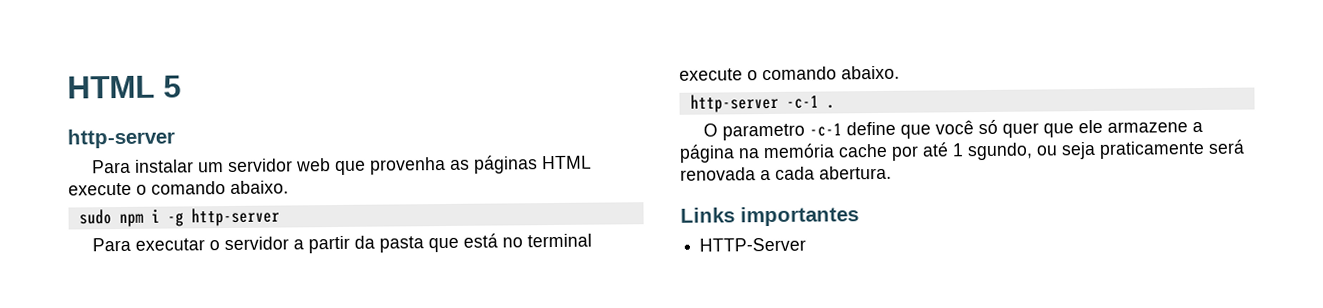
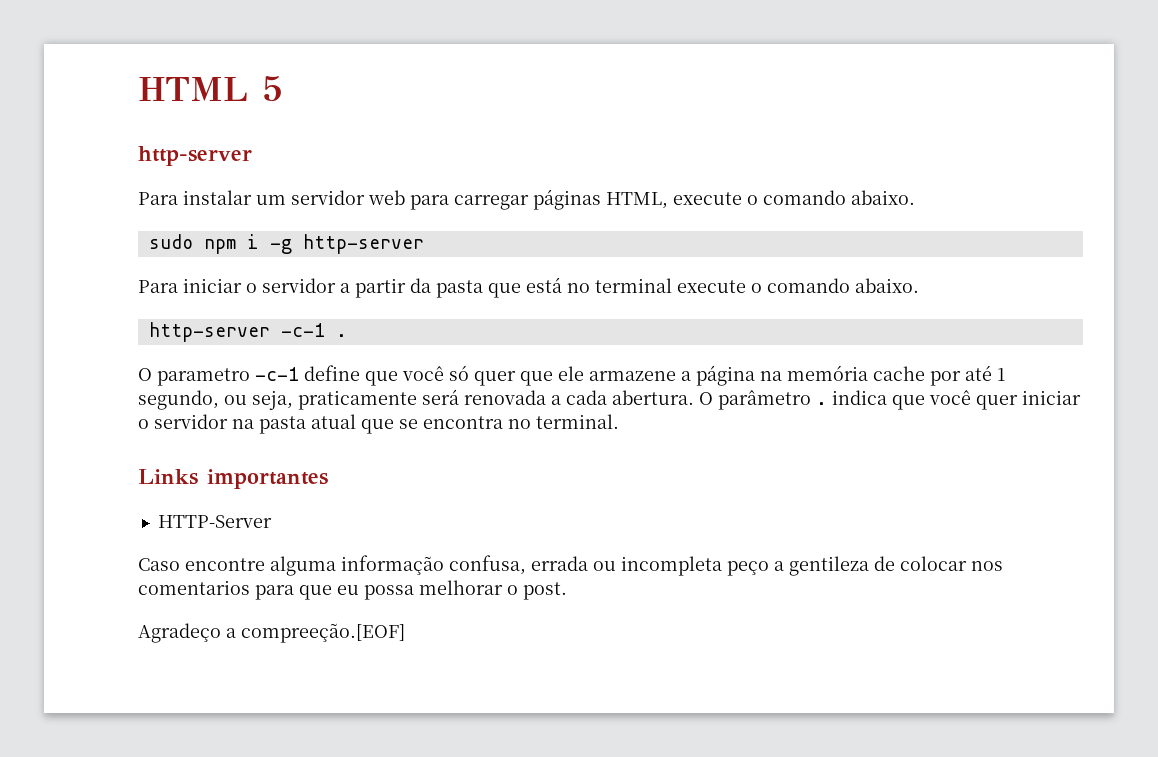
[335,155,593,176] que provenha as páginas HTML -> [410,189,668,210] para carregar páginas HTML,
[135,238,206,251] executar -> [183,278,242,293] iniciar
[967,141,1096,161] sgundo, ou seja -> [138,390,293,410] segundo, ou seja,
[680,206,859,227] [699,237,807,252] // Links importantes // HTTP-Server -> [699,390,1081,410] [138,414,619,434] [138,469,328,489] [157,515,272,528] [138,555,1003,576] [138,580,567,600] [138,623,405,643] O parâmetro . indica que você quer iniciar o servidor na pasta atual que se encontra no terminal. // Links importantes // HTTP-Server // Caso encontre alguma informação confusa, errada ou incompleta peço a gentileza de colocar nos comentarios para que eu possa melhorar o post. // Agradeço a compreeção.[EOF]

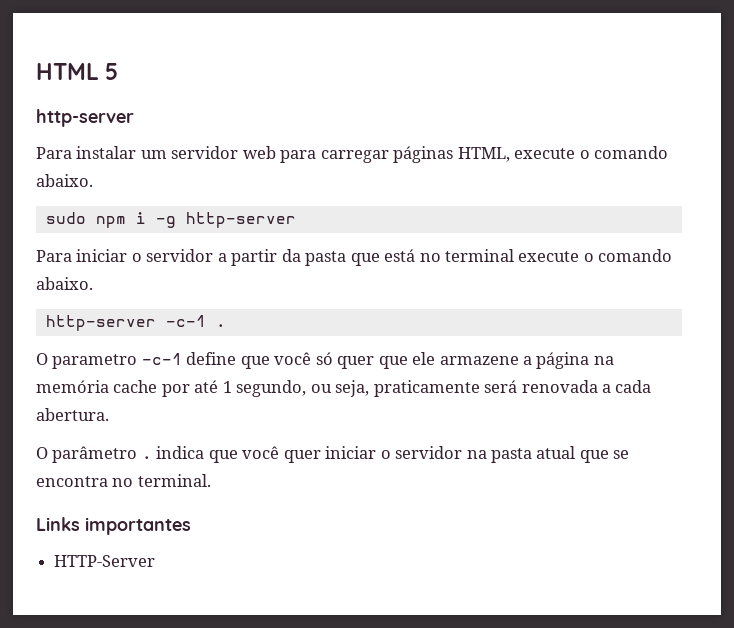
(694, 397) none -> (109, 414) //
[138,555,1003,576] [138,580,567,600] [138,623,405,643] // Caso encontre alguma informação confusa, errada ou incompleta peço a gentileza de colocar nos comentarios para que eu possa melhorar o post. // Agradeço a compreeção.[EOF] -> (156, 561) none

